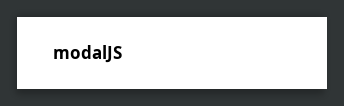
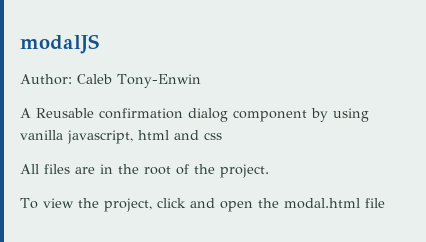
(122, 54) none -> [20,74,201,88] [20,108,369,122] [20,130,222,144] [20,164,269,178] [20,198,385,212] // Author: Caleb Tony-Enwin // A Reusable confirmation dialog component by using vanilla javascript, html and css // All files are in the root of the project. // To view the project, click and open the modal.html file

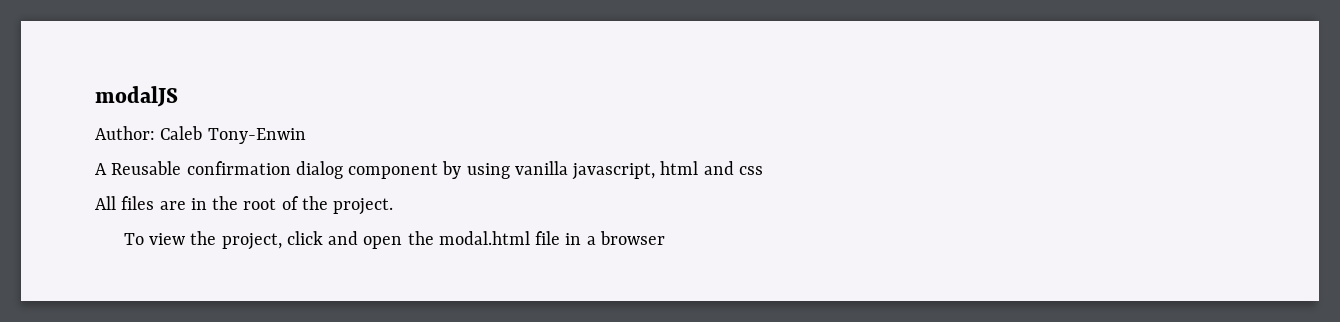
(385, 203) none -> [565,231,665,245] in a browser

